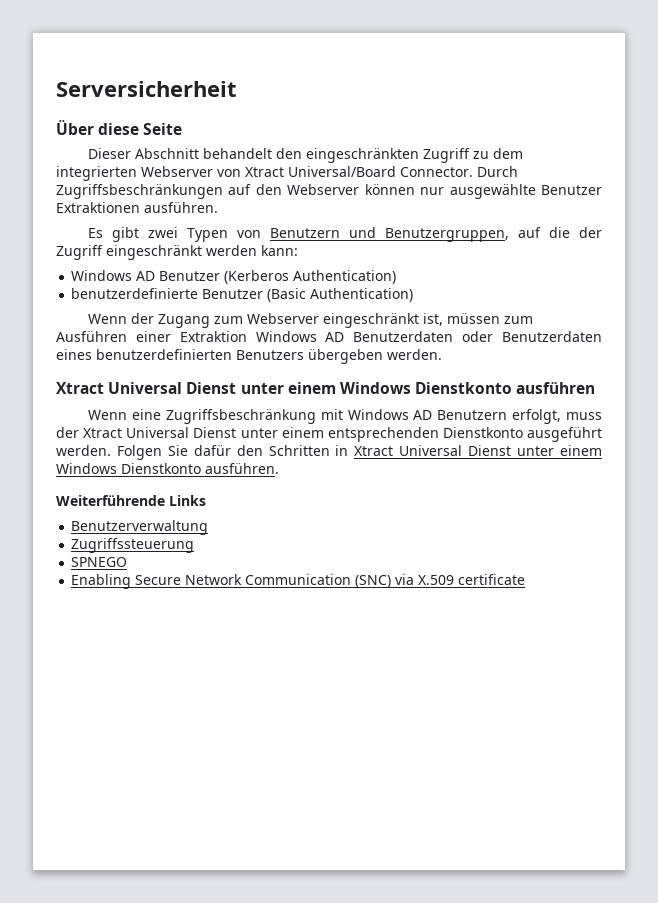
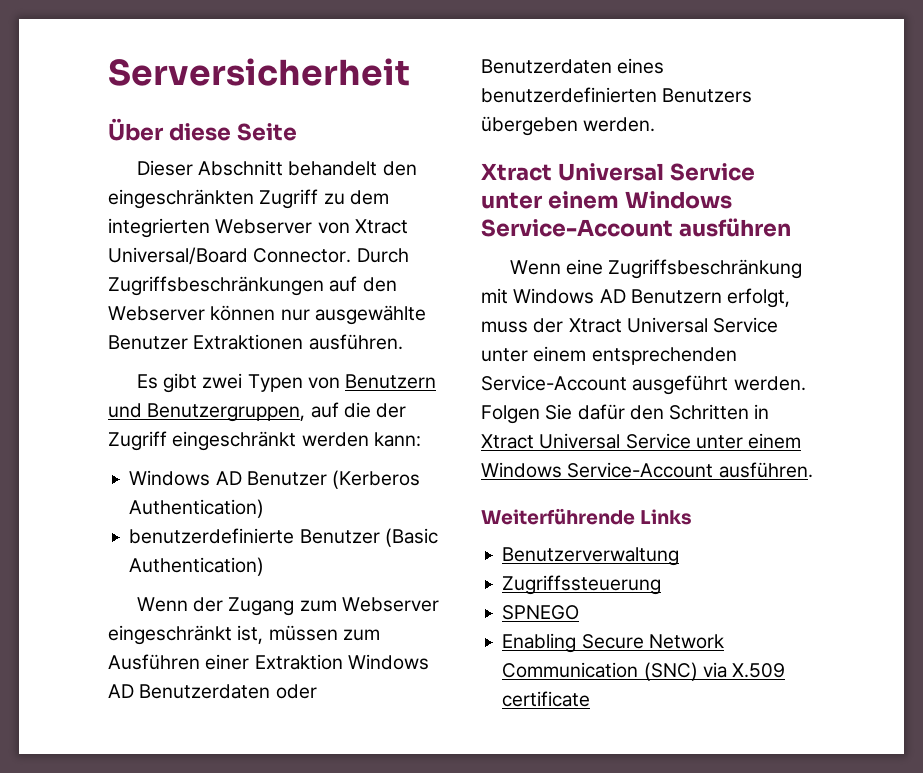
[186,382,513,394] Dienst unter einem Windows Dienstkonto -> [669,163,755,181] [481,191,732,209] [481,219,673,237] Service unter einem Windows Service-Account
[193,427,237,438] Dienst -> [713,317,779,333] Service
[442,427,523,438] Dienstkonto -> [481,375,627,391] Service-Account
[468,445,603,456] [56,463,201,474] Dienst unter einem Windows Dienstkonto -> [625,433,802,449] [481,462,714,478] Service unter einem Windows Service-Account

